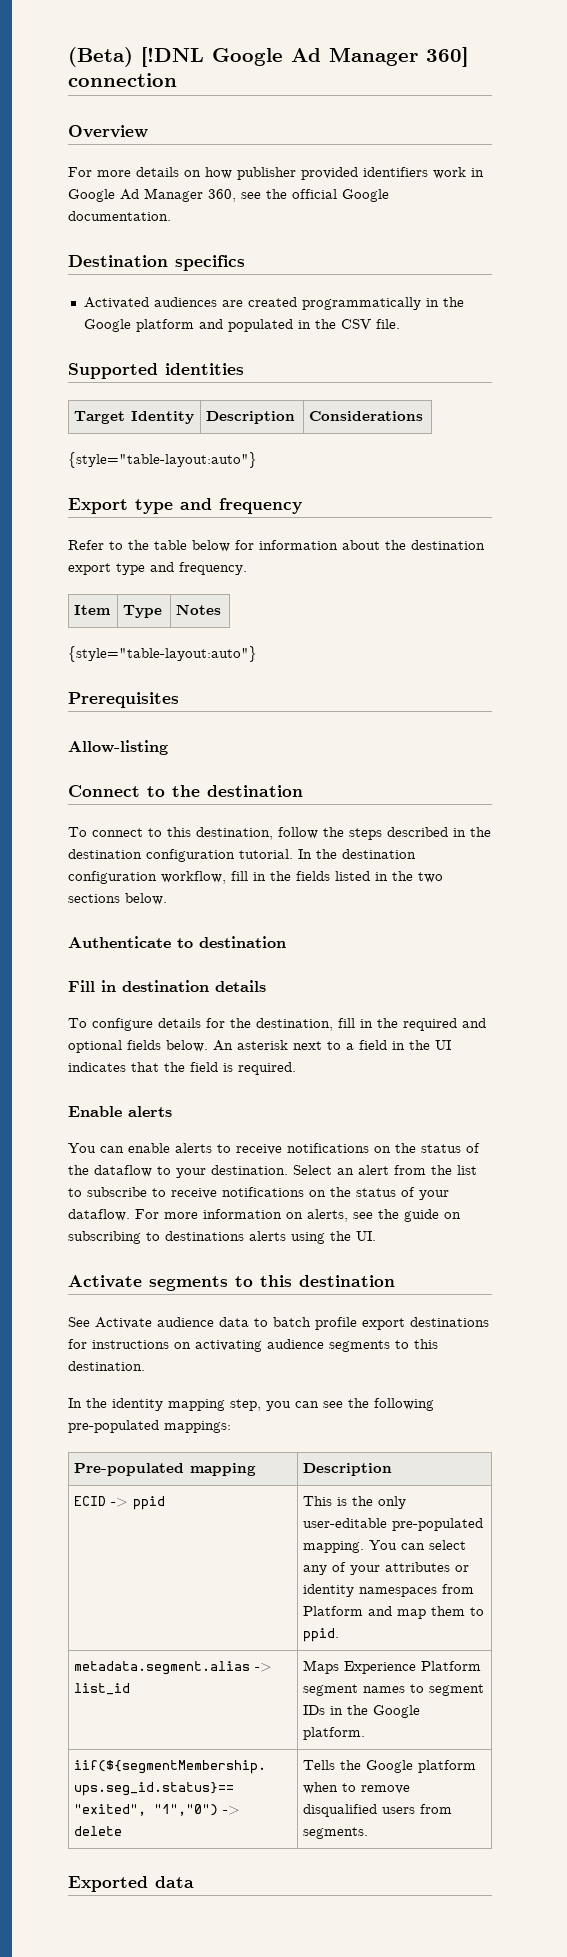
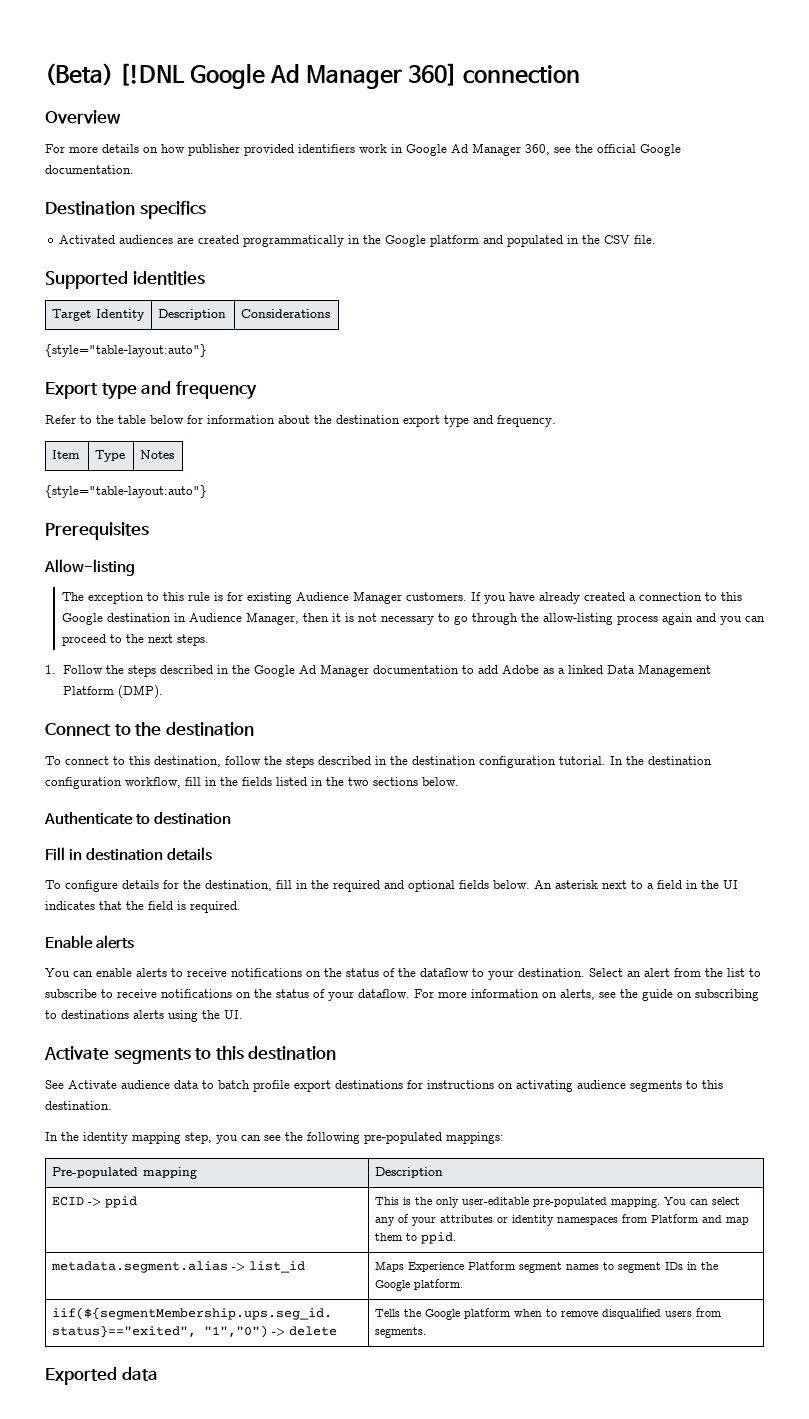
(168, 747) none -> [61,591,742,604] [61,612,765,625] [61,634,209,646] [45,664,711,677] [62,685,163,699] // The exception to this rule is for existing Audience Manager customers. If you have already created a connection to this Google destination in Audience Manager, then it is not necessary to go through the allow-listing process again and you can proceed to the next steps. // 1. Follow the steps described in the Google Ad Manager documentation to add Adobe as a linked Data Management Platform (DMP).

